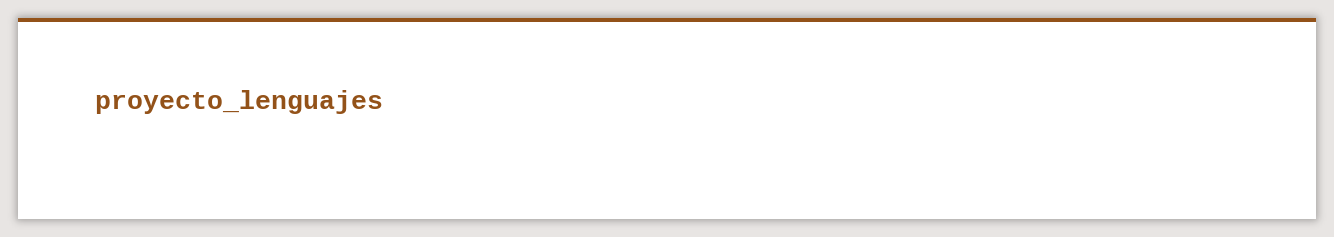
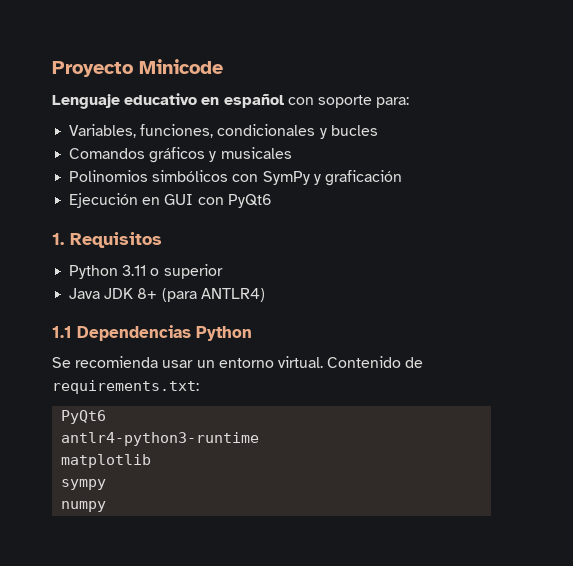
[95,90,383,114] proyecto_lenguajes -> [52,59,223,77] [52,93,410,109] [69,124,378,139] [69,147,292,163] [69,170,402,186] [69,193,272,208] [52,232,162,248] [69,264,223,279] [69,288,265,302] [52,325,252,341] [52,356,424,368] [52,380,199,394] [61,410,107,424] [61,432,260,446] [61,454,152,468] [61,479,107,490] [61,501,107,512] Proyecto Minicode // Lenguaje educativo en español con soporte para: // Variables, funciones, condicionales y bucles // Comandos gráficos y musicales // Polinomios simbólicos con SymPy y graficación // Ejecución en GUI con PyQt6 // 1. Requisitos // Python 3.11 o superior // Java JDK 8+ (para ANTLR4) // 1.1 Dependencias Python // Se recomienda usar un entorno virtual. Contenido de requirements.txt: // PyQt6 // antlr4-python3-runtime // matplotlib // sympy // numpy

